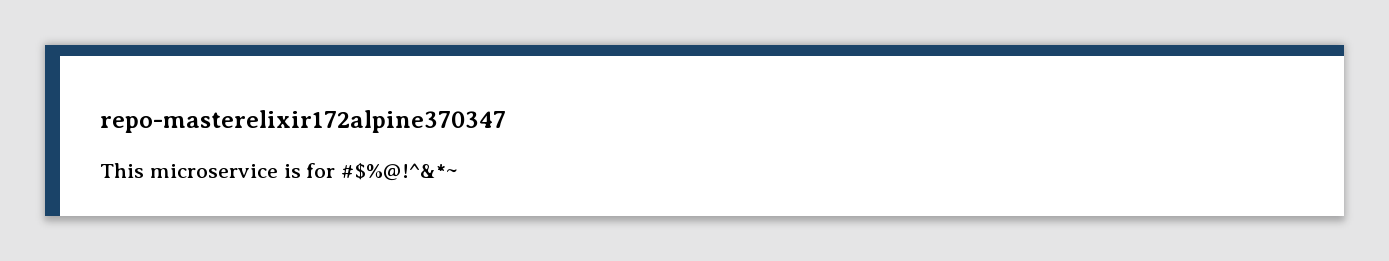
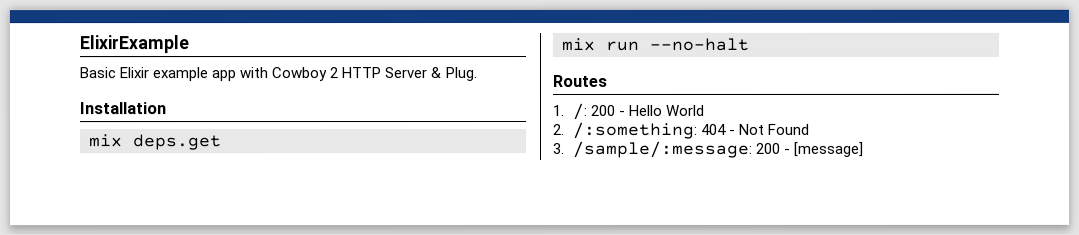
[100,110,506,133] [100,163,459,181] repo-masterelixir172alpine370347 // This microservice is for #$%@!^&*~ -> [79,35,189,54] [79,67,477,82] [79,102,166,115] [89,134,222,151] [561,37,749,51] [552,74,607,87] [552,102,704,120] [553,121,810,139] [553,140,864,158] ElixirExample // Basic Elixir example app with Cowboy 2 HTTP Server & Plug. // Installation // mix deps.get // mix run --no-halt // Routes // 1. /: 200 - Hello World // 2. /:something: 404 - Not Found // 3. /sample/:message: 200 - [message]

